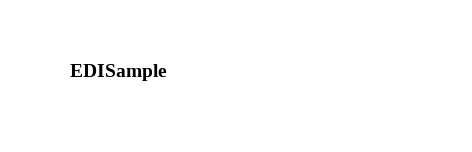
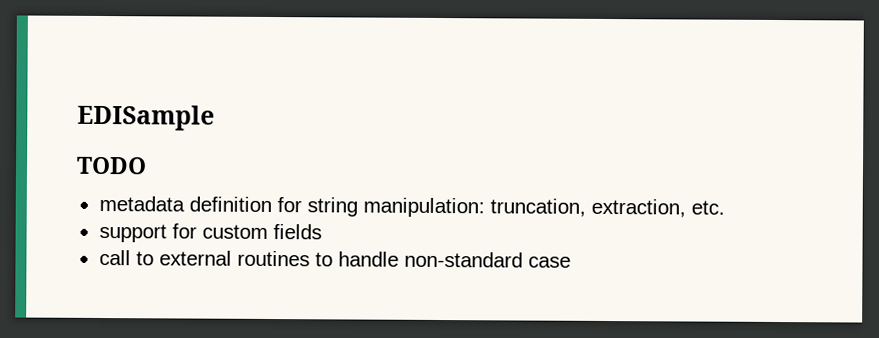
(167, 72) none -> [76,156,147,175] [98,195,725,218] [98,223,322,243] [98,249,571,268] // TODO // metadata definition for string manipulation: truncation, extraction, etc. // support for custom fields // call to external routines to handle non-standard case

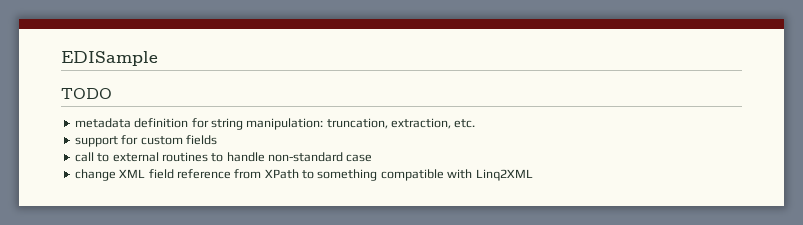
(571, 262) none -> [74,169,533,181] // change XML field reference from XPath to something compatible with Linq2XML

